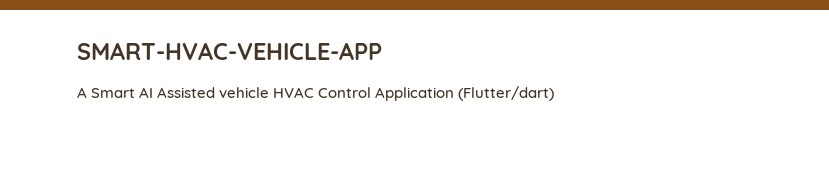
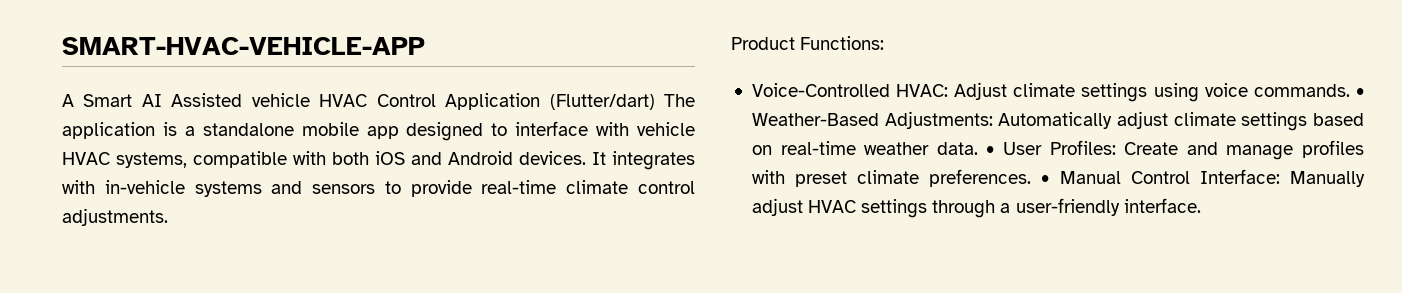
(555, 93) none -> [664,94,696,107] [62,121,695,141] [62,151,695,170] [62,180,695,197] [62,208,168,226] [731,36,885,50] [751,82,1364,102] [751,111,1364,131] [751,140,1364,160] [751,169,1365,187] [751,198,1201,218] The application is a standalone mobile app designed to interface with vehicle HVAC systems, compatible with both iOS and Android devices. It integrates with in-vehicle systems and sensors to provide real-time climate control adjustments. // Product Functions: // Voice-Controlled HVAC: Adjust climate settings using voice commands. • Weather-Based Adjustments: Automatically adjust climate settings based on real-time weather data. • User Profiles: Create and manage profiles with preset climate preferences. • Manual Control Interface: Manually adjust HVAC settings through a user-friendly interface.

